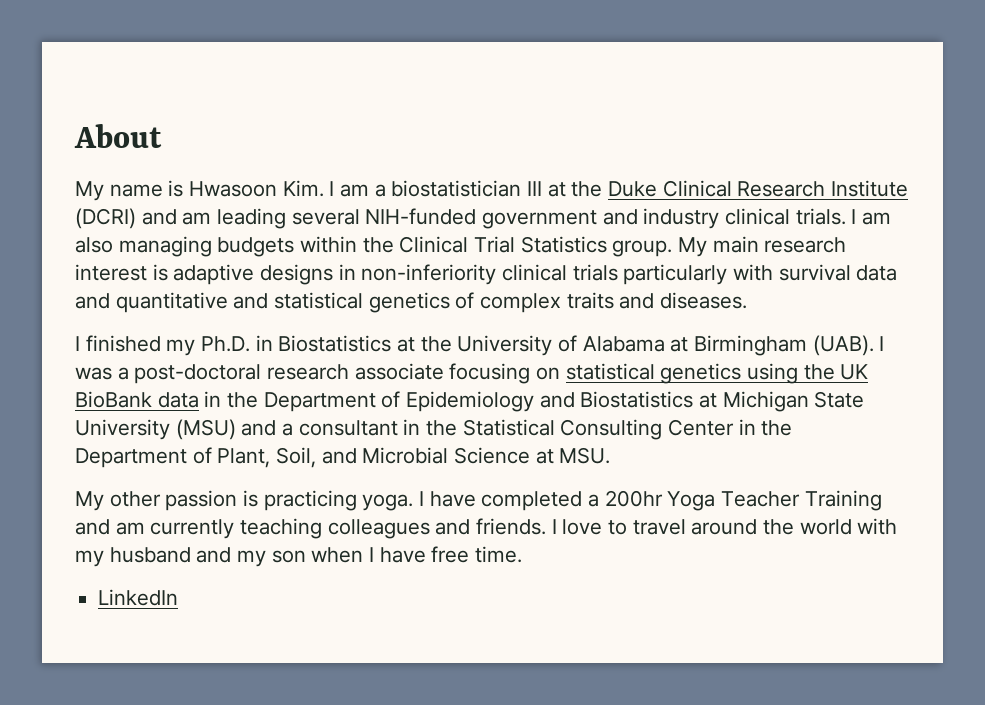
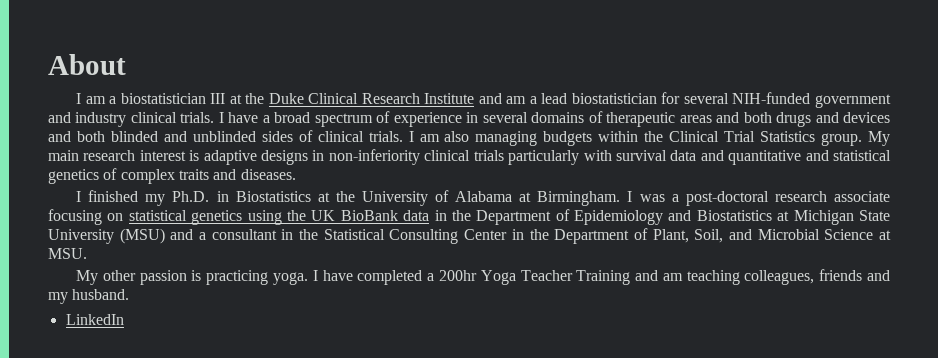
[75,180,324,201] My name is Hwasoon Kim. -> (126, 64) none
[75,208,287,229] (DCRI) and am leading -> [478,92,681,104] and am a lead biostatistician for
(857, 216) none -> [228,111,891,127] [48,130,414,142] have a broad spectrum of experience in several domains of therapeutic areas and both drugs and devices and both blinded and unblinded sides of clinical trials. I
[694,335,874,356] Birmingham (UAB). -> [537,191,621,206] Birmingham.
[150,518,898,539] [75,546,523,567] currently teaching colleagues and friends. I love to travel around the world with my husband and my son when I have free time. -> [686,269,891,285] [48,289,130,304] teaching colleagues, friends and my husband.

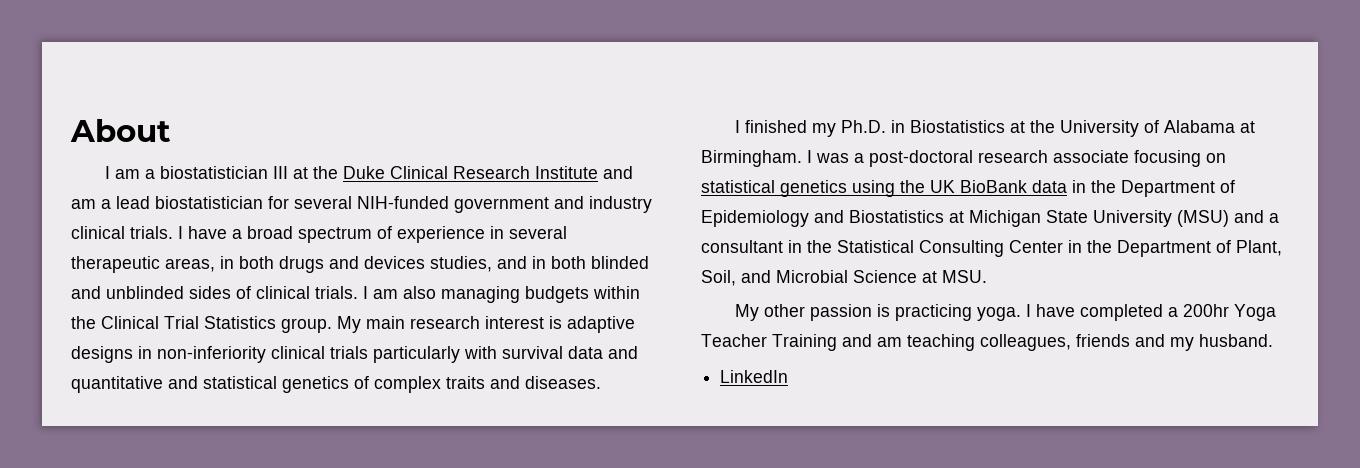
[531,111,740,127] domains of therapeutic areas and -> [71,256,234,273] therapeutic areas, in
[48,131,71,142] and -> [430,256,546,272] studies, and in

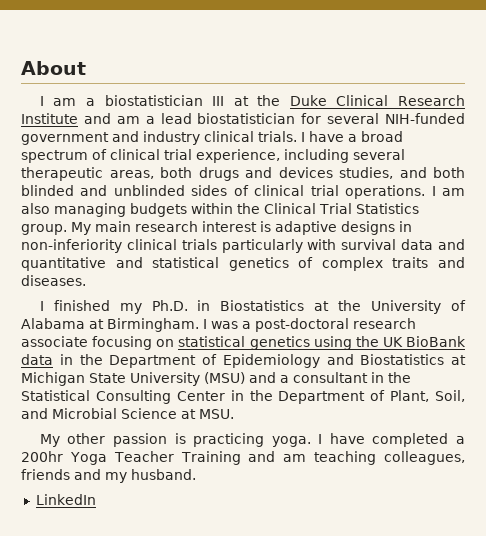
[397,226,504,243] experience in -> [110,149,349,163] clinical trial experience, including
[220,256,234,269] in -> (154, 174) none
[532,256,546,269] in -> (427, 172) none
[315,286,358,299] trials. -> [310,185,426,199] trial operations.

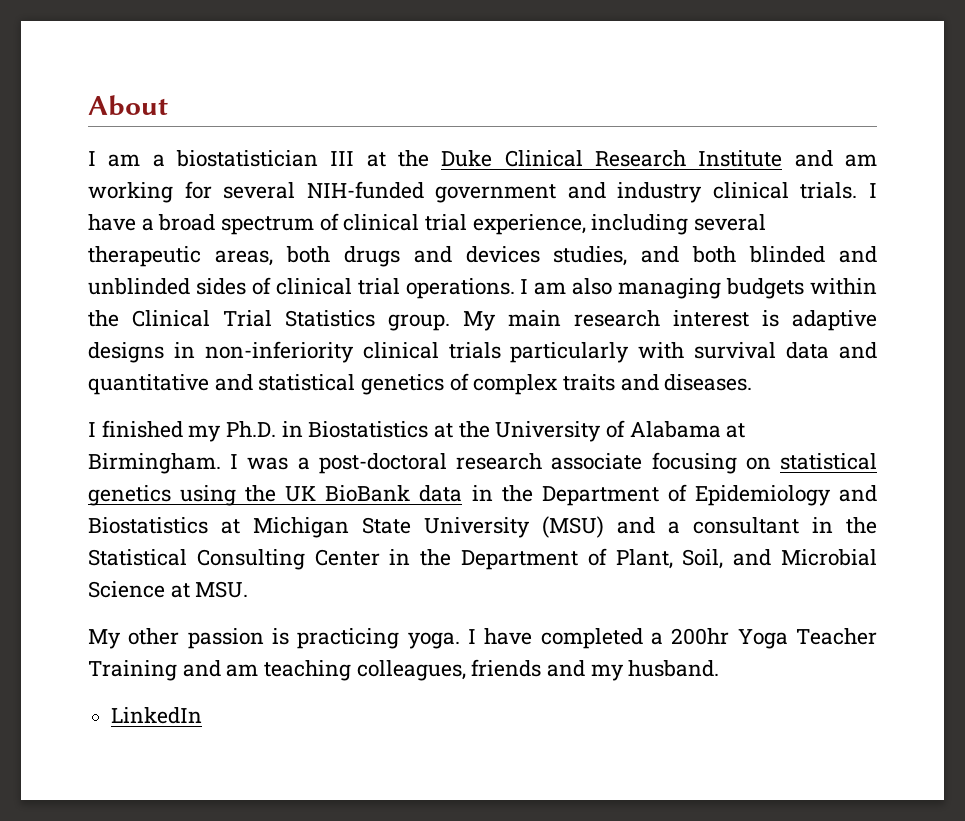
[145,113,296,124] a lead biostatistician -> [88,182,173,203] working

